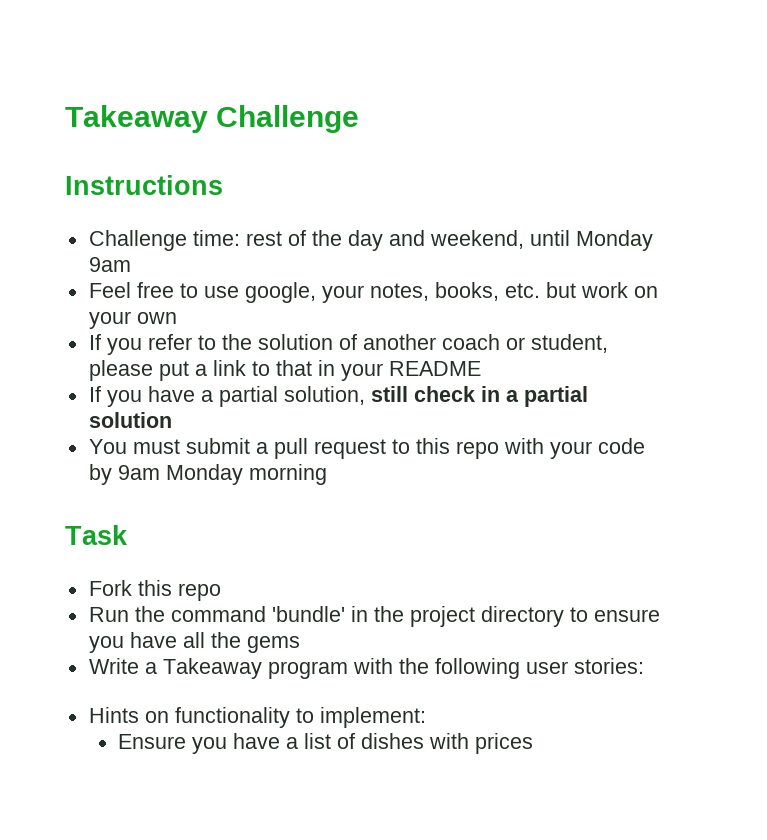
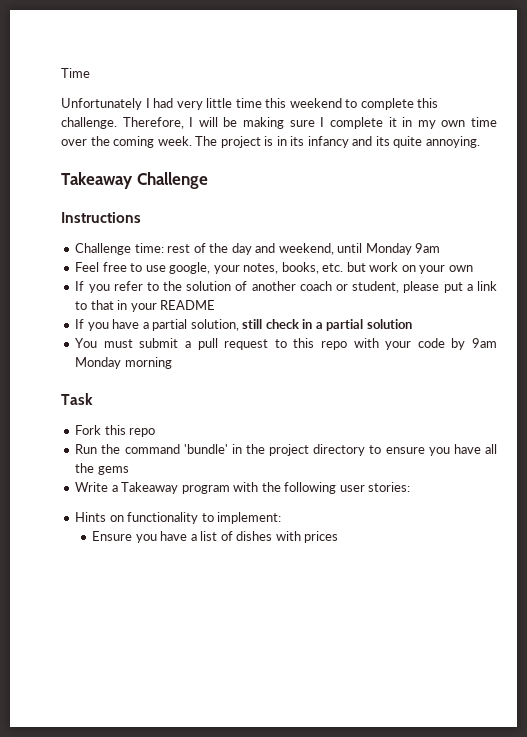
(65, 119) none -> [61,68,90,78] [61,98,439,110] [61,117,498,129] [61,136,480,148] Time // Unfortunately I had very little time this weekend to complete this challenge. Therefore, I will be making sure I complete it in my own time over the coming week. The project is in its infancy and its quite annoying. //

